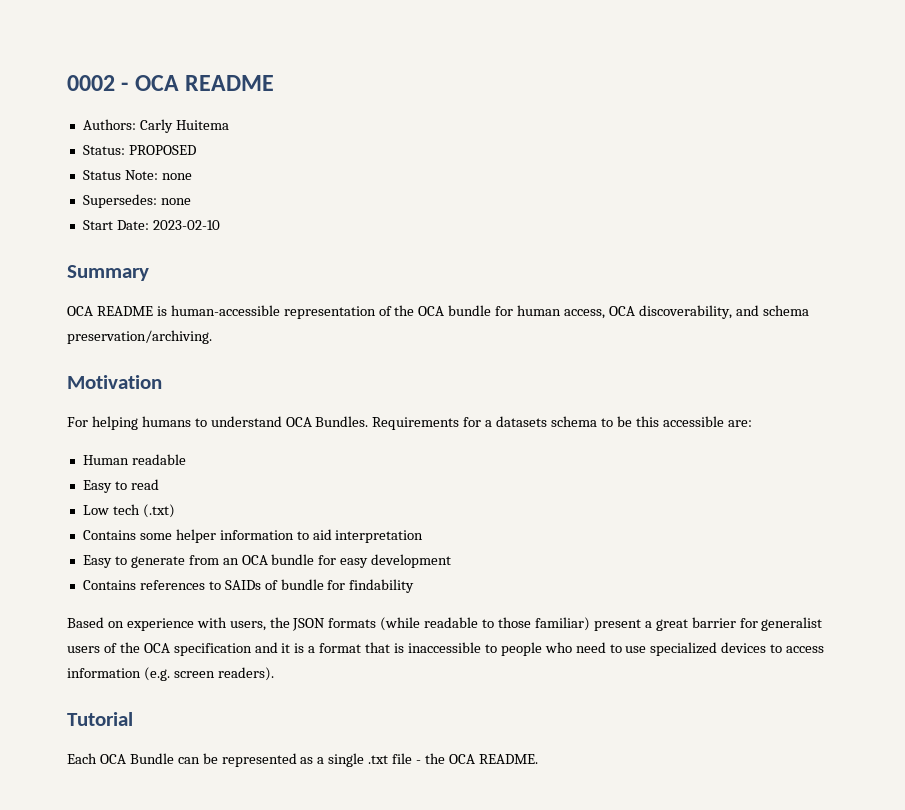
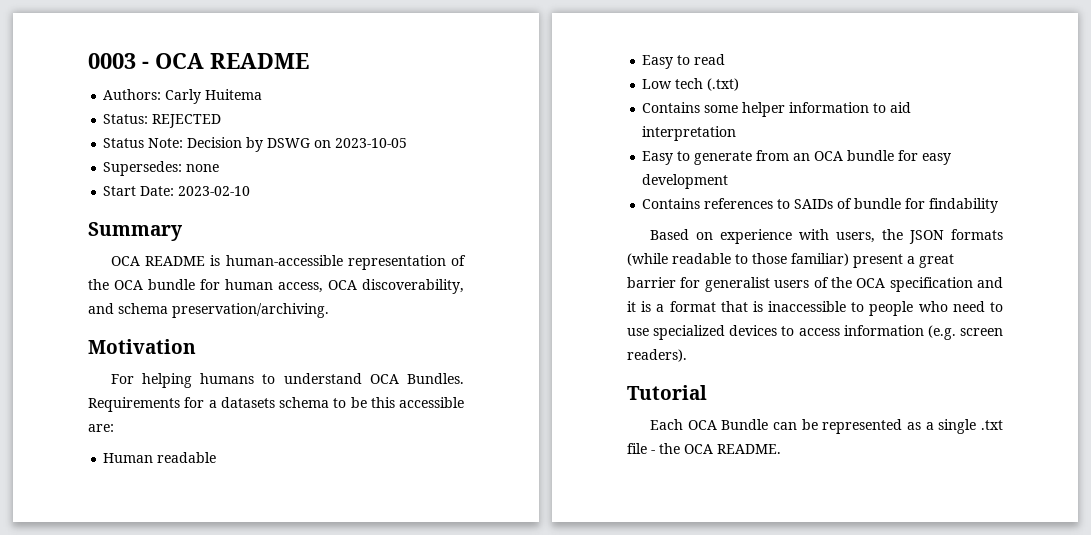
[67,75,115,91] 0002 -> [88,53,136,69] 0003
[128,145,196,155] PROPOSED -> [152,114,222,128] REJECTED
[124,170,192,180] Note: none -> [148,137,408,152] Note: Decision by DSWG on 2023-10-05

